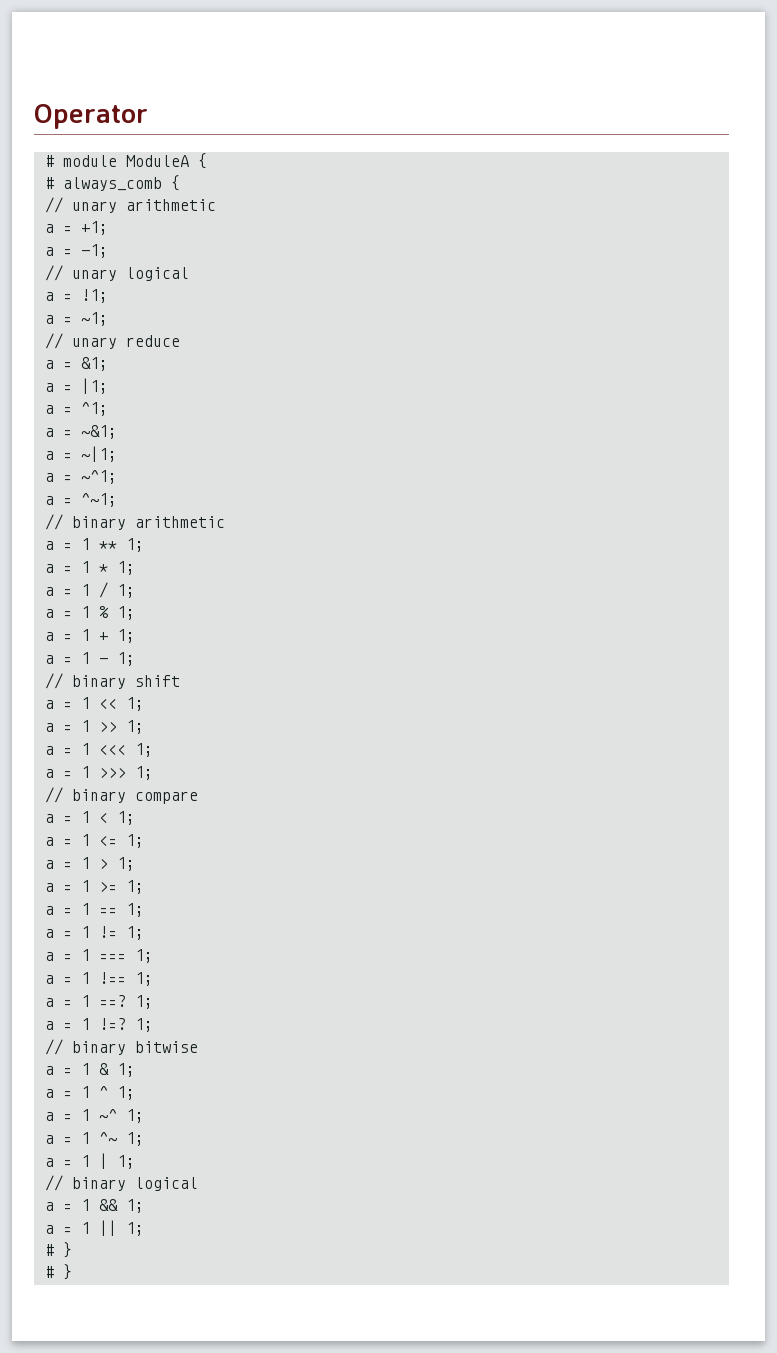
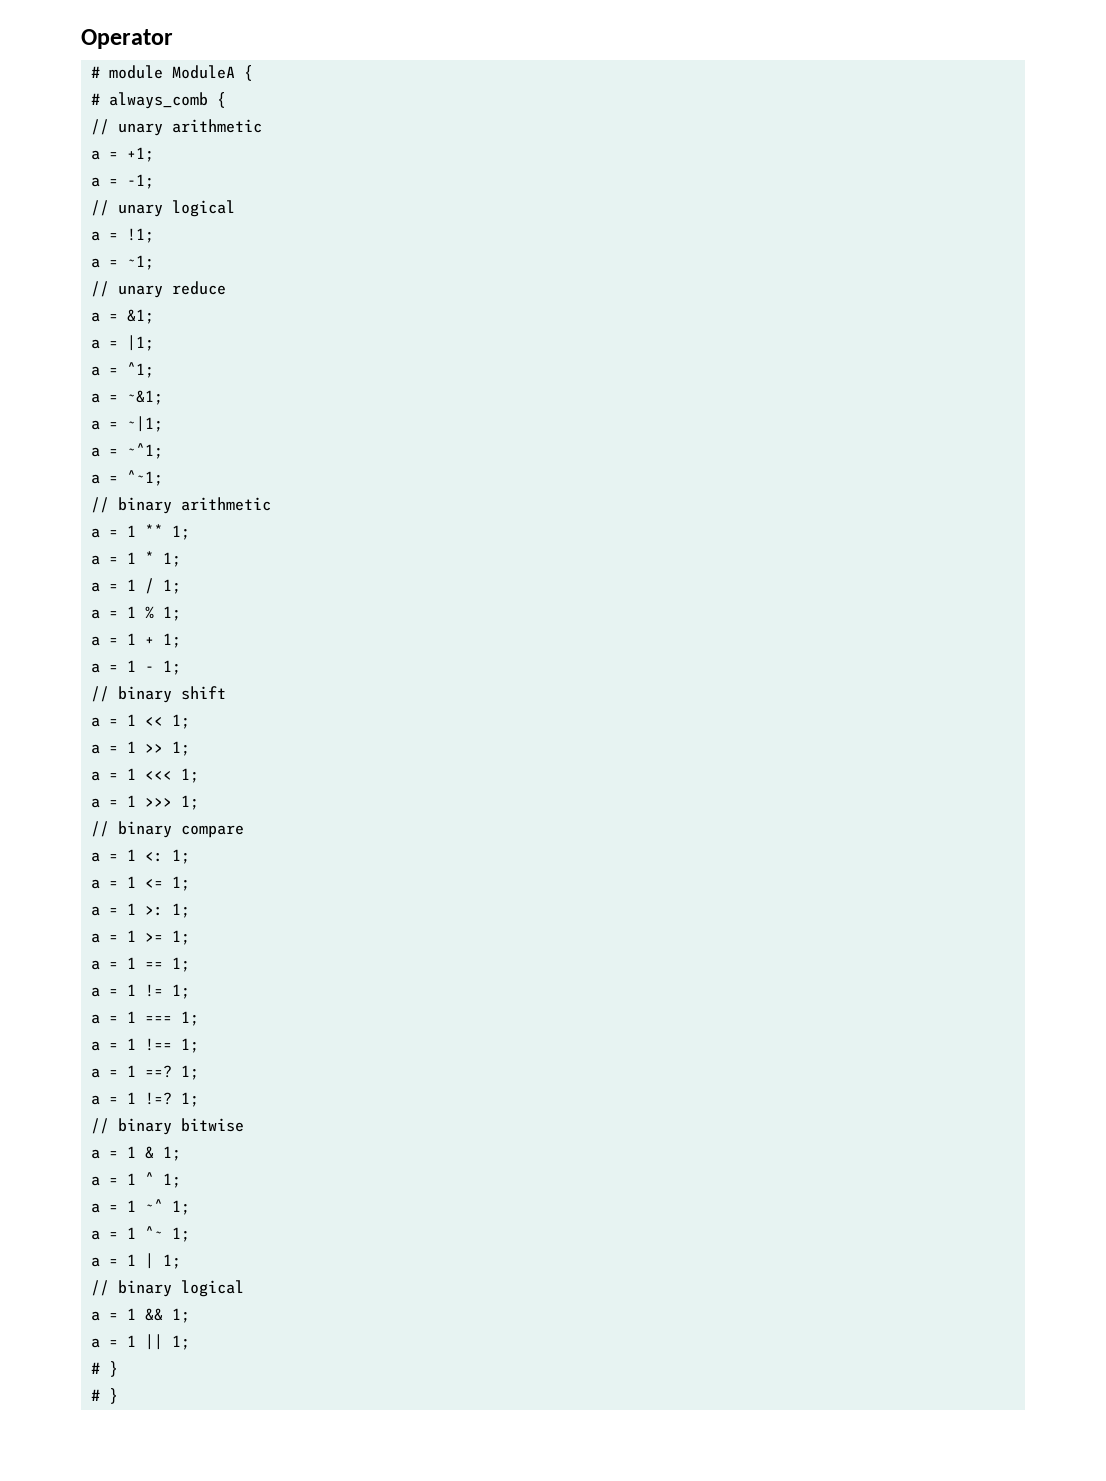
[98,813,108,823] < -> [145,852,164,862] <:
[98,859,108,869] > -> [145,906,164,916] >:

